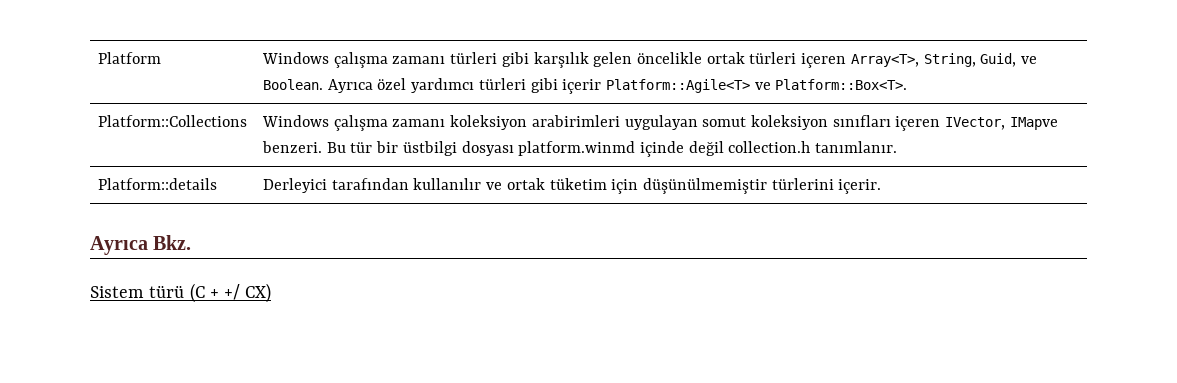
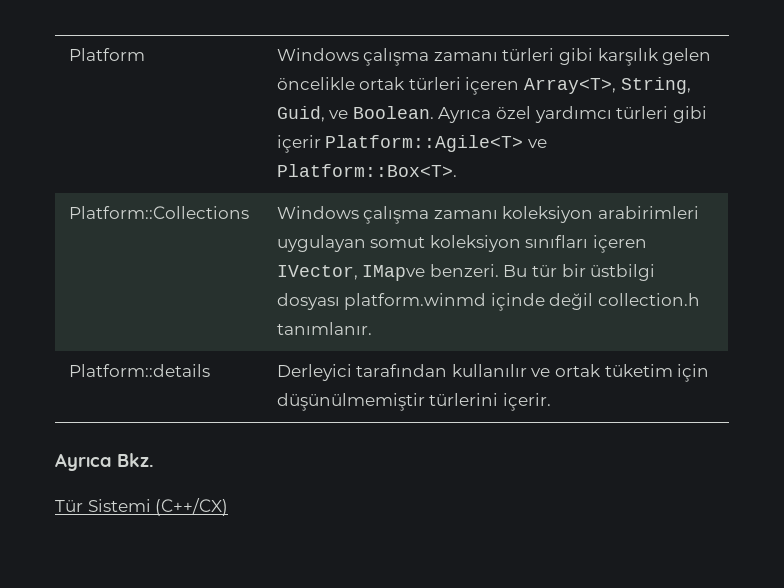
[90,283,272,303] Sistem türü (C + +/ CX) -> [55,498,229,516] Tür Sistemi (C++/CX)

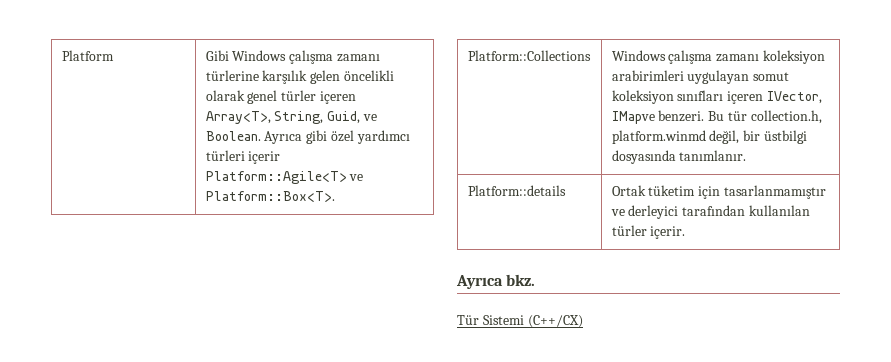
[276,48,712,66] [276,77,461,90] Windows çalışma zamanı türleri gibi karşılık gelen öncelikle ortak türleri -> [205,50,380,64] [205,70,394,84] [205,90,317,104] Gibi Windows çalışma zamanı türlerine karşılık gelen öncelikli olarak genel türler
(492, 115) none -> [306,130,328,144] gibi
[672,106,707,123] gibi -> (245, 155) none
[561,264,656,281] [276,293,700,311] [276,322,372,335] [68,364,210,377] [276,364,710,382] [276,393,499,411] bir üstbilgi dosyası platform.winmd içinde değil collection.h tanımlanır. // Platform::details | Derleyici tarafından kullanılır ve ortak tüketim için düşünülmemiştir türlerini -> [750,110,822,124] [611,130,807,144] [611,150,747,164] [467,185,566,196] [611,185,826,199] [610,205,810,219] [611,225,647,236] collection.h, platform.winmd değil, bir üstbilgi dosyasında tanımlanır. // Platform::details | Ortak tüketim için tasarlanmamıştır ve derleyici tarafından kullanılan türler
[117,453,154,467] Bkz. -> [506,274,536,286] bkz.

